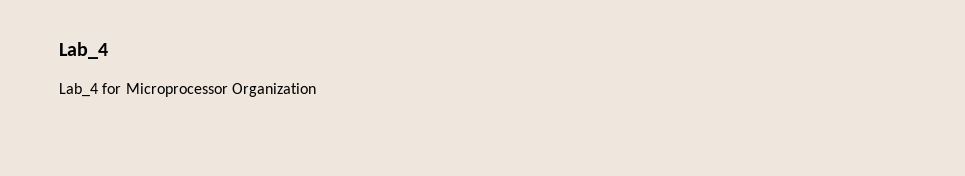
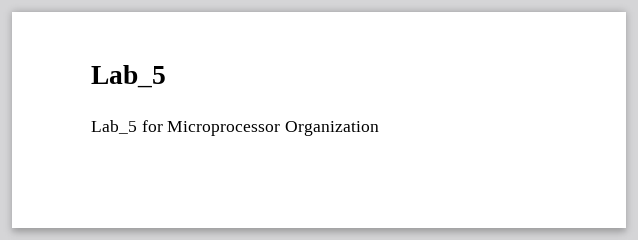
[59,42,108,59] [59,83,98,97] Lab_4 // Lab_4 -> [91,65,166,88] [91,120,137,134] Lab_5 // Lab_5

